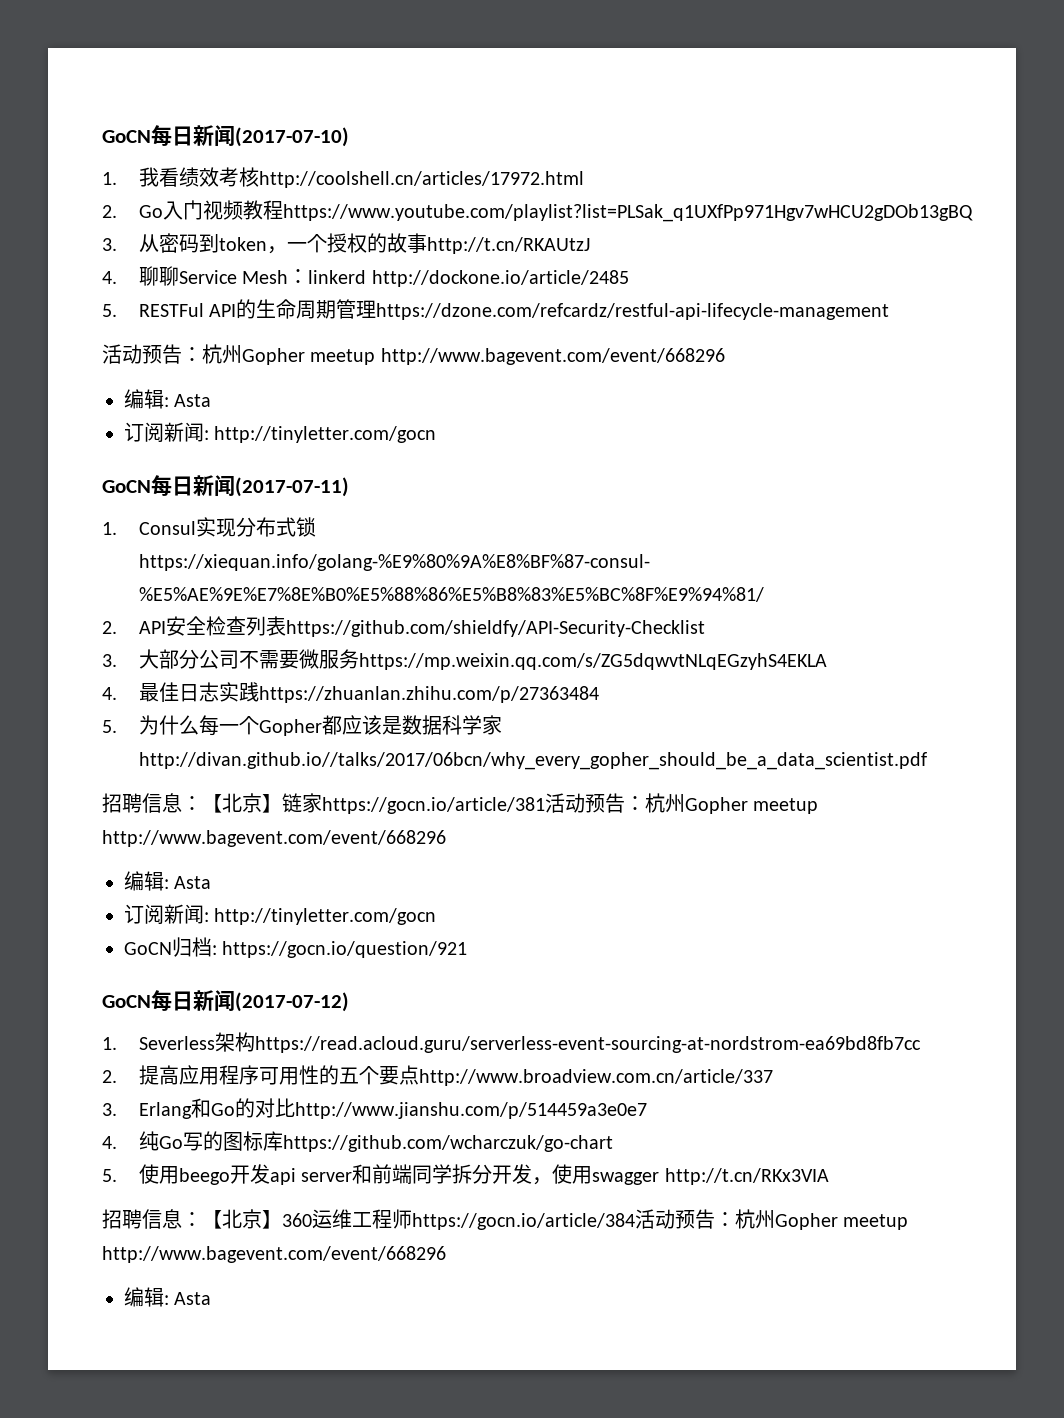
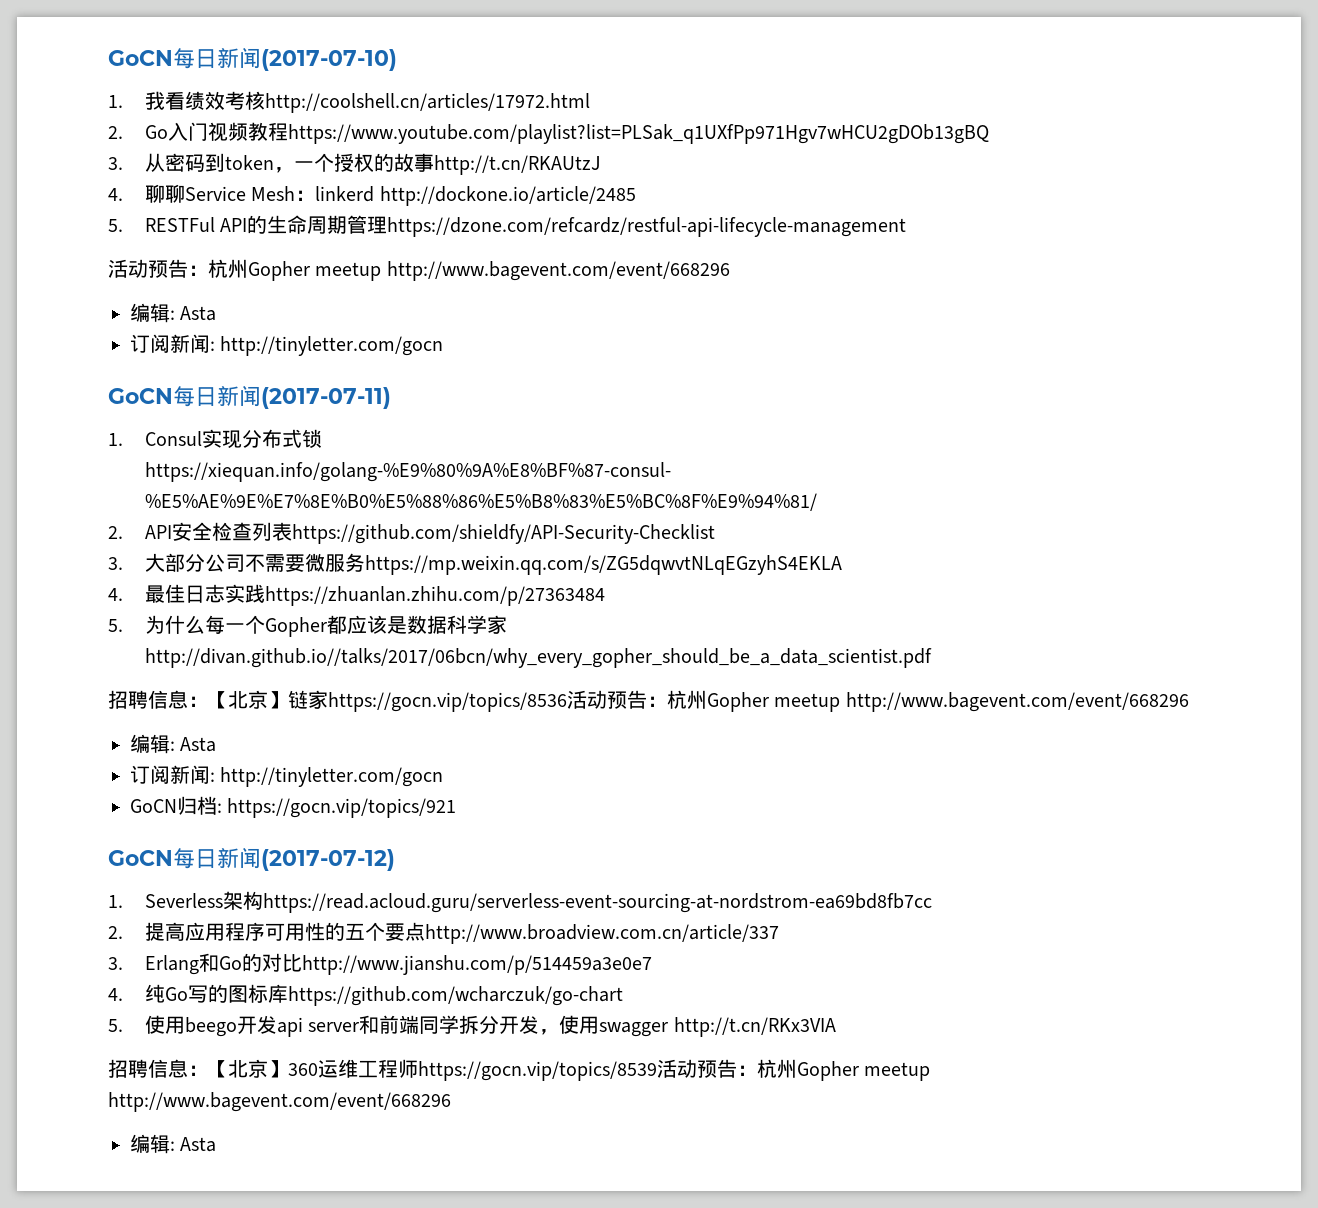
[322,797,545,814] https://gocn.io/article/381 -> [328,692,567,712] https://gocn.vip/topics/8536
[222,941,468,958] https://gocn.io/question/921 -> [227,798,457,818] https://gocn.vip/topics/921
[412,1213,635,1230] https://gocn.io/article/384 -> [418,1061,657,1081] https://gocn.vip/topics/8539

